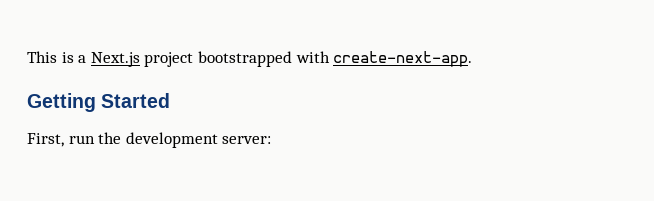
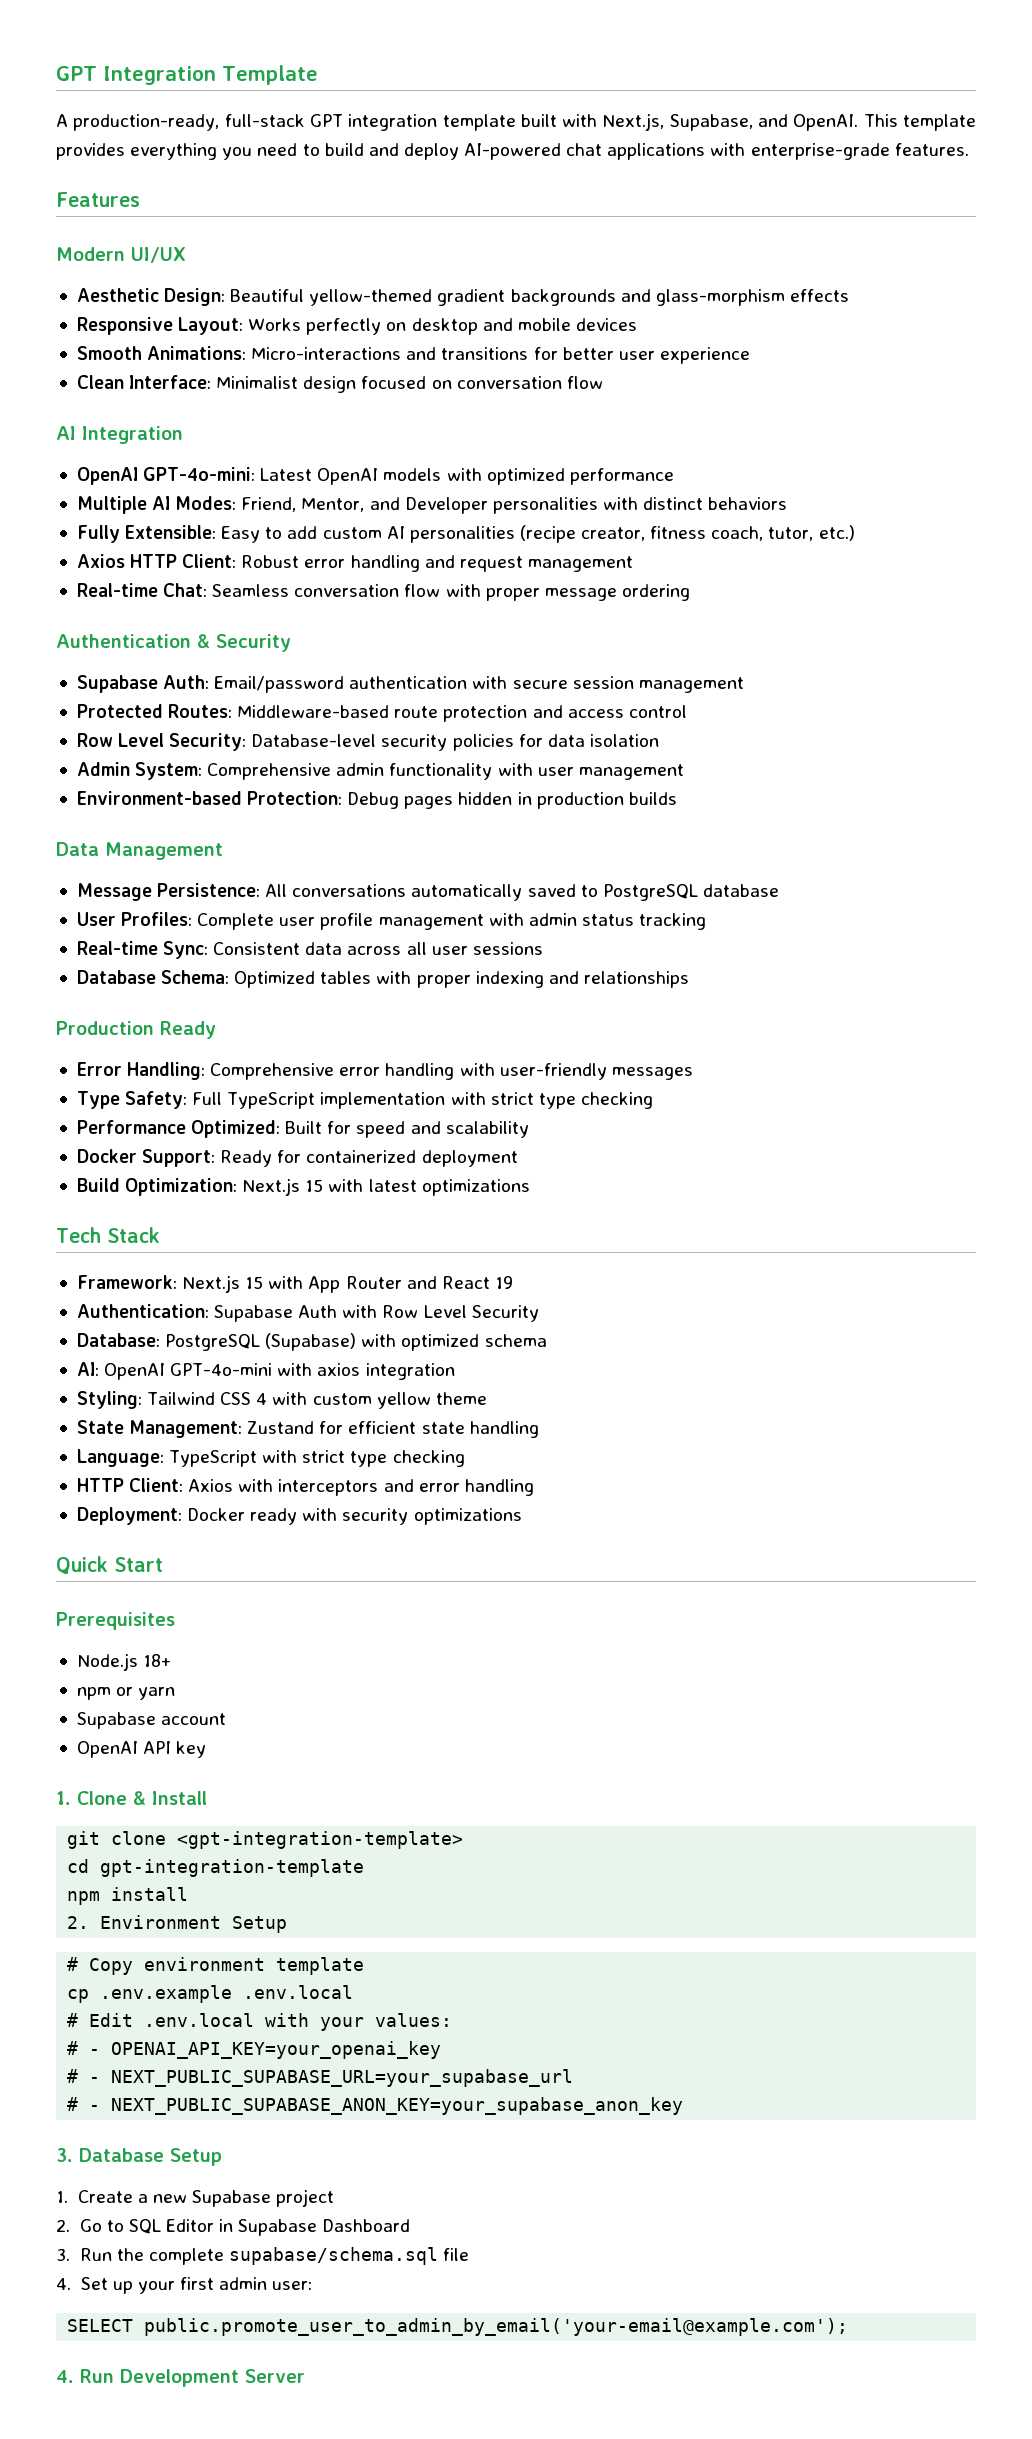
[27,51,473,67] [27,93,171,112] [27,132,272,148] This is a Next.js project bootstrapped with create-next-app. // Getting Started // First, run the development server: -> [56,65,318,85] [56,113,976,131] [56,143,969,160] [56,192,140,207] [56,247,186,263] [76,288,849,306] [76,317,637,335] [76,346,750,364] [76,375,603,393] [56,426,183,444] [76,467,674,485] [76,496,788,514] [76,525,855,543] [76,554,633,572] [76,583,690,601] [56,634,291,652] [76,675,744,693] [76,704,687,722] [76,733,659,751] [76,762,684,780] [76,791,677,809] [56,842,223,860] [76,883,779,901] [76,912,707,930] [76,941,543,959] [76,970,689,988] [56,1021,216,1039] [76,1062,693,1080] [76,1091,653,1109] [76,1120,529,1138] [76,1149,518,1167] [76,1178,530,1196] [56,1227,160,1243] [76,1275,513,1293] [76,1304,539,1322] [76,1333,547,1351] [76,1362,455,1380] [76,1391,487,1409] [76,1420,539,1438] [76,1449,465,1467] [76,1478,534,1496] [76,1507,522,1525] [56,1556,163,1575] [56,1612,175,1630] [76,1653,172,1671] [76,1687,176,1700] [76,1712,227,1729] [76,1741,207,1758] [56,1791,207,1805] [67,1831,464,1849] [67,1859,365,1877] [67,1887,189,1905] [67,1915,288,1933] [67,1957,365,1975] [67,1985,354,2003] [67,2013,453,2031] [67,2041,442,2059] [67,2069,574,2087] [67,2097,684,2115] [56,2148,222,2166] [56,2189,335,2207] [56,2219,411,2236] [56,2247,470,2265] [56,2277,313,2294] [67,2318,849,2336] [56,2369,305,2387] GPT Integration Template // A production-ready, full-stack GPT integration template built with Next.js, Supabase, and OpenAI. This template provides everything you need to build and deploy AI-powered chat applications with enterprise-grade features. // Features // Modern UI/UX // Aesthetic Design: Beautiful yellow-themed gradient backgrounds and glass-morphism effects // Responsive Layout: Works perfectly on desktop and mobile devices // Smooth Animations: Micro-interactions and transitions for better user experience // Clean Interface: Minimalist design focused on conversation flow // AI Integration // OpenAI GPT-4o-mini: Latest OpenAI models with optimized performance // Multiple AI Modes: Friend, Mentor, and Developer personalities with distinct behaviors // Fully Extensible: Easy to add custom AI personalities (recipe creator, fitness coach, tutor, etc.) // Axios HTTP Client: Robust error handling and request management // Real-time Chat: Seamless conversation flow with proper message ordering // Authentication & Security // Supabase Auth: Email/password authentication with secure session management // Protected Routes: Middleware-based route protection and access control // Row Level Security: Database-level security policies for data isolation // Admin System: Comprehensive admin functionality with user management // Environment-based Protection: Debug pages hidden in production builds // Data Management // Message Persistence: All conversations automatically saved to PostgreSQL database // User Profiles: Complete user profile management with admin status tracking // Real-time Sync: Consistent data across all user sessions // Database Schema: Optimized tables with proper indexing and relationships // Production Ready // Error Handling: Comprehensive error handling with user-friendly messages // Type Safety: Full TypeScript implementation with strict type checking // Performance Optimized: Built for speed and scalability // Docker Support: Ready for containerized deployment // Build Optimization: Next.js 15 with latest optimizations // Tech Stack // Framework: Next.js 15 with App Router and React 19 // Authentication: Supabase Auth with Row Level Security // Database: PostgreSQL (Supabase) with optimized schema // AI: OpenAI GPT-4o-mini with axios integration // Styling: Tailwind CSS 4 with custom yellow theme // State Management: Zustand for efficient state handling // Language: TypeScript with strict type checking // HTTP Client: Axios with interceptors and error handling // Deployment: Docker ready with security optimizations // Quick Start // Prerequisites // Node.js 18+ // npm or yarn // Supabase account // OpenAI API key // 1. Clone & Install // git clone <gpt-integration-template> // cd gpt-integration-template // npm install // 2. Environment Setup // # Copy environment template // cp .env.example .env.local // # Edit .env.local with your values: // # - OPENAI_API_KEY=your_openai_key // # - NEXT_PUBLIC_SUPABASE_URL=your_supabase_url // # - NEXT_PUBLIC_SUPABASE_ANON_KEY=your_supabase_anon_key // 3. Database Setup // 1. Create a new Supabase project // 2. Go to SQL Editor in Supabase Dashboard // 3. Run the complete supabase/schema.sql file // 4. Set up your first admin user: // SELECT public.promote_user_to_admin_by_email('your-email@example.com'); // 4. Run Development Server

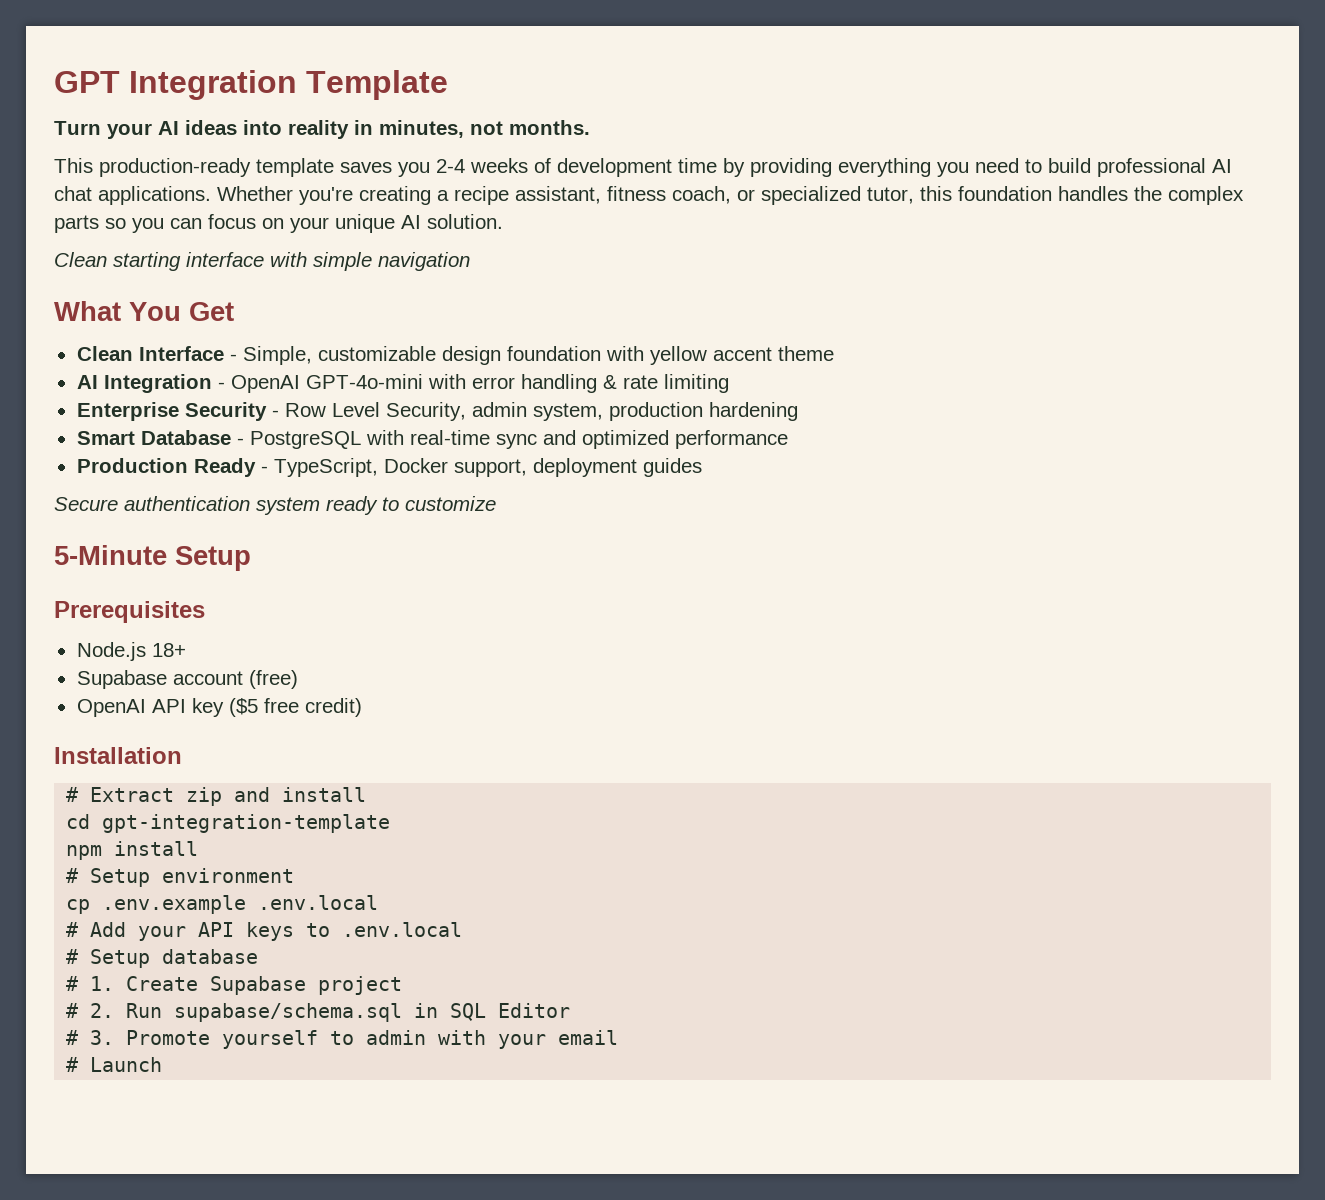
[56,113,976,131] [56,143,125,160] A production-ready, full-stack GPT integration template built with Next.js, Supabase, and OpenAI. This template provides -> [54,120,590,139] [54,158,832,177] Turn your AI ideas into reality in minutes, not months. // This production-ready template saves you 2-4 weeks of development time by providing
[368,143,969,160] [56,192,140,207] [56,247,186,263] [76,288,849,306] [76,317,637,335] [76,346,750,364] [76,375,603,393] [56,426,183,444] [76,467,674,485] [76,496,788,514] [76,525,855,543] [76,554,633,572] [76,583,690,601] [56,634,291,652] [76,675,744,693] [76,704,687,722] [76,733,659,751] [76,762,684,780] [76,791,677,809] [56,842,223,860] [76,883,779,901] [76,912,707,930] [76,941,543,959] [76,970,689,988] [56,1021,216,1039] [76,1062,693,1080] [76,1091,653,1109] [76,1120,529,1138] [76,1149,518,1167] [76,1178,530,1196] [56,1227,160,1243] [76,1275,513,1293] [76,1304,539,1322] [76,1333,547,1351] [76,1362,455,1380] [76,1391,487,1409] [76,1420,539,1438] [76,1449,465,1467] [76,1478,534,1496] [76,1507,522,1525] [56,1556,163,1575] and deploy AI-powered chat applications with enterprise-grade features. // Features // Modern UI/UX // Aesthetic Design: Beautiful yellow-themed gradient backgrounds and glass-morphism effects // Responsive Layout: Works perfectly on desktop and mobile devices // Smooth Animations: Micro-interactions and transitions for better user experience // Clean Interface: Minimalist design focused on conversation flow // AI Integration // OpenAI GPT-4o-mini: Latest OpenAI models with optimized performance // Multiple AI Modes: Friend, Mentor, and Developer personalities with distinct behaviors // Fully Extensible: Easy to add custom AI personalities (recipe creator, fitness coach, tutor, etc.) // Axios HTTP Client: Robust error handling and request management // Real-time Chat: Seamless conversation flow with proper message ordering // Authentication & Security // Supabase Auth: Email/password authentication with secure session management // Protected Routes: Middleware-based route protection and access control // Row Level Security: Database-level security policies for data isolation // Admin System: Comprehensive admin functionality with user management // Environment-based Protection: Debug pages hidden in production builds // Data Management // Message Persistence: All conversations automatically saved to PostgreSQL database // User Profiles: Complete user profile management with admin status tracking // Real-time Sync: Consistent data across all user sessions // Database Schema: Optimized tables with proper indexing and relationships // Production Ready // Error Handling: Comprehensive error handling with user-friendly messages // Type Safety: Full TypeScript implementation with strict type checking // Performance Optimized: Built for speed and scalability // Docker Support: Ready for containerized deployment // Build Optimization: Next.js 15 with latest optimizations // Tech Stack // Framework: Next.js 15 with App Router and React 19 // Authentication: Supabase Auth with Row Level Security // Database: PostgreSQL (Supabase) with optimized schema // AI: OpenAI GPT-4o-mini with axios integration // Styling: Tailwind CSS 4 with custom yellow theme // State Management: Zustand for efficient state handling // Language: TypeScript with strict type checking // HTTP Client: Axios with interceptors and error handling // Deployment: Docker ready with security optimizations // Quick Start -> [1097,158,1232,177] [54,186,1244,205] [54,214,503,233] [54,252,470,271] [54,301,234,321] [76,346,834,365] [76,374,729,393] [76,402,798,421] [76,430,788,449] [76,458,702,477] [54,496,496,515] [54,545,251,571] professional AI chat applications. Whether you're creating a recipe assistant, fitness coach, or specialized tutor, this foundation handles the complex parts so you can focus on your unique AI solution. // Clean starting interface with simple navigation // What You Get // Clean Interface - Simple, customizable design foundation with yellow accent theme // AI Integration - OpenAI GPT-4o-mini with error handling & rate limiting // Enterprise Security - Row Level Security, admin system, production hardening // Smart Database - PostgreSQL with real-time sync and optimized performance // Production Ready - TypeScript, Docker support, deployment guides // Secure authentication system ready to customize // 5-Minute Setup
[76,1687,176,1700] // npm or yarn -> (186, 650) none
(227, 1719) none -> [248,670,298,689] (free)
[56,1791,207,1805] [67,1831,464,1849] // 1. Clone & Install // git clone <gpt-integration-template> -> [228,698,362,717] [54,747,182,764] [66,787,367,806] ($5 free credit) // Installation // # Extract zip and install
[67,1915,288,1933] [67,1957,134,1975] 2. Environment Setup // # Copy -> [66,868,151,887] # Setup
[276,1957,365,1975] template -> (295, 875) none
[89,2013,453,2031] [67,2041,442,2059] [67,2069,574,2087] [67,2097,684,2115] [56,2148,222,2166] [56,2189,335,2207] [56,2219,411,2236] [56,2247,470,2265] [56,2277,313,2294] [67,2318,849,2336] [56,2369,305,2387] Edit .env.local with your values: // # - OPENAI_API_KEY=your_openai_key // # - NEXT_PUBLIC_SUPABASE_URL=your_supabase_url // # - NEXT_PUBLIC_SUPABASE_ANON_KEY=your_supabase_anon_key // 3. Database Setup // 1. Create a new Supabase project // 2. Go to SQL Editor in Supabase Dashboard // 3. Run the complete supabase/schema.sql file // 4. Set up your first admin user: // SELECT public.promote_user_to_admin_by_email('your-email@example.com'); // 4. Run Development Server -> [90,922,463,941] [66,949,259,968] [66,976,403,995] [66,1003,571,1022] [66,1030,619,1049] [66,1057,163,1072] Add your API keys to .env.local // # Setup database // # 1. Create Supabase project // # 2. Run supabase/schema.sql in SQL Editor // # 3. Promote yourself to admin with your email // # Launch

